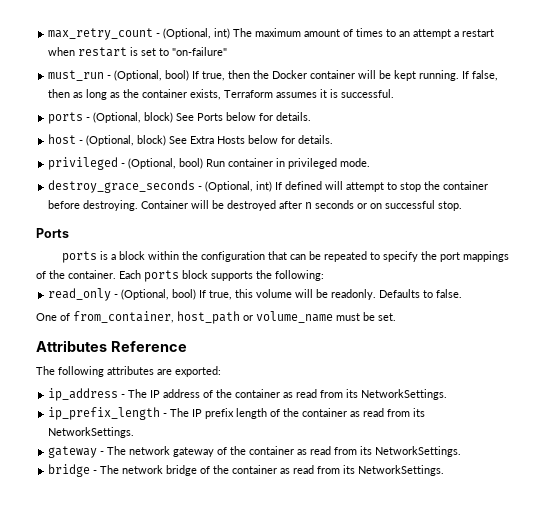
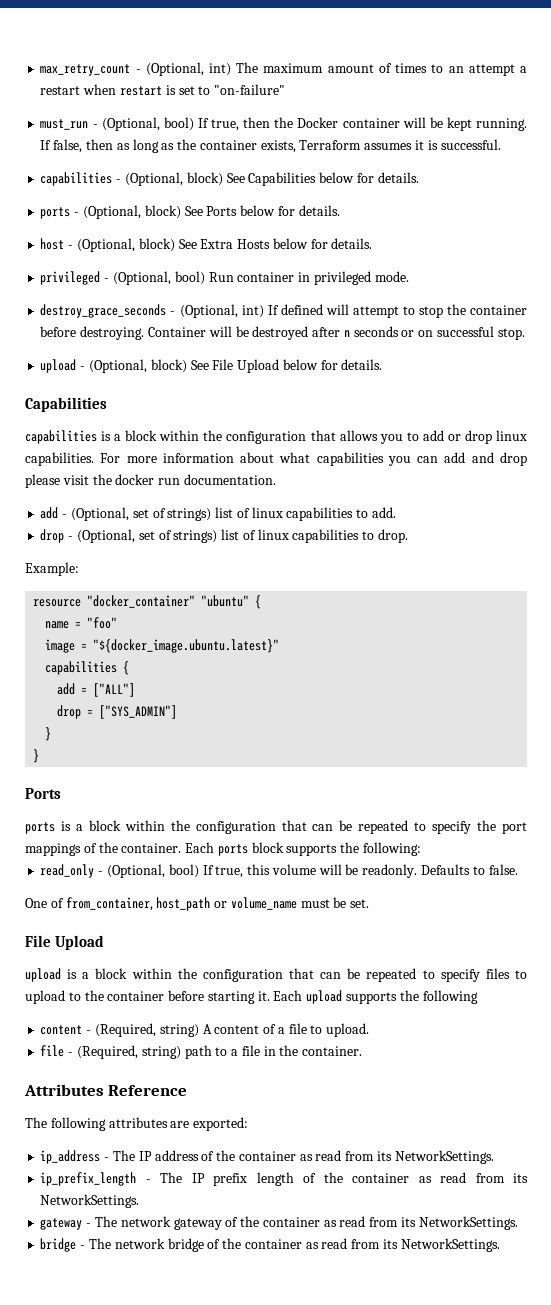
(395, 93) none -> [40,172,419,186] // capabilities - (Optional, block) See Capabilities below for details.
(463, 206) none -> [40,359,383,373] [25,397,107,412] [25,430,527,444] [25,452,527,466] [25,474,276,488] [40,507,396,521] [40,529,408,543] [25,562,79,576] [33,595,262,609] [45,617,118,629] [45,639,280,653] [45,661,130,675] [57,683,136,697] [57,705,178,719] [45,727,52,741] [33,749,40,763] // upload - (Optional, block) See File Upload below for details. // Capabilities // capabilities is a block within the configuration that allows you to add or drop linux capabilities. For more information about what capabilities you can add and drop please visit the docker run documentation. // add - (Optional, set of strings) list of linux capabilities to add. // drop - (Optional, set of strings) list of linux capabilities to drop. // Example: // resource "docker_container" "ubuntu" { // name = "foo" // image = "${docker_image.ubuntu.latest}" // capabilities { // add = ["ALL"] // drop = ["SYS_ADMIN"] // } // }
(396, 317) none -> [25,935,105,950] [25,968,528,982] [25,990,478,1004] [40,1023,370,1037] [40,1045,363,1059] // File Upload // upload is a block within the configuration that can be repeated to specify files to upload to the container before starting it. Each upload supports the following // content - (Required, string) A content of a file to upload. // file - (Required, string) path to a file in the container.

